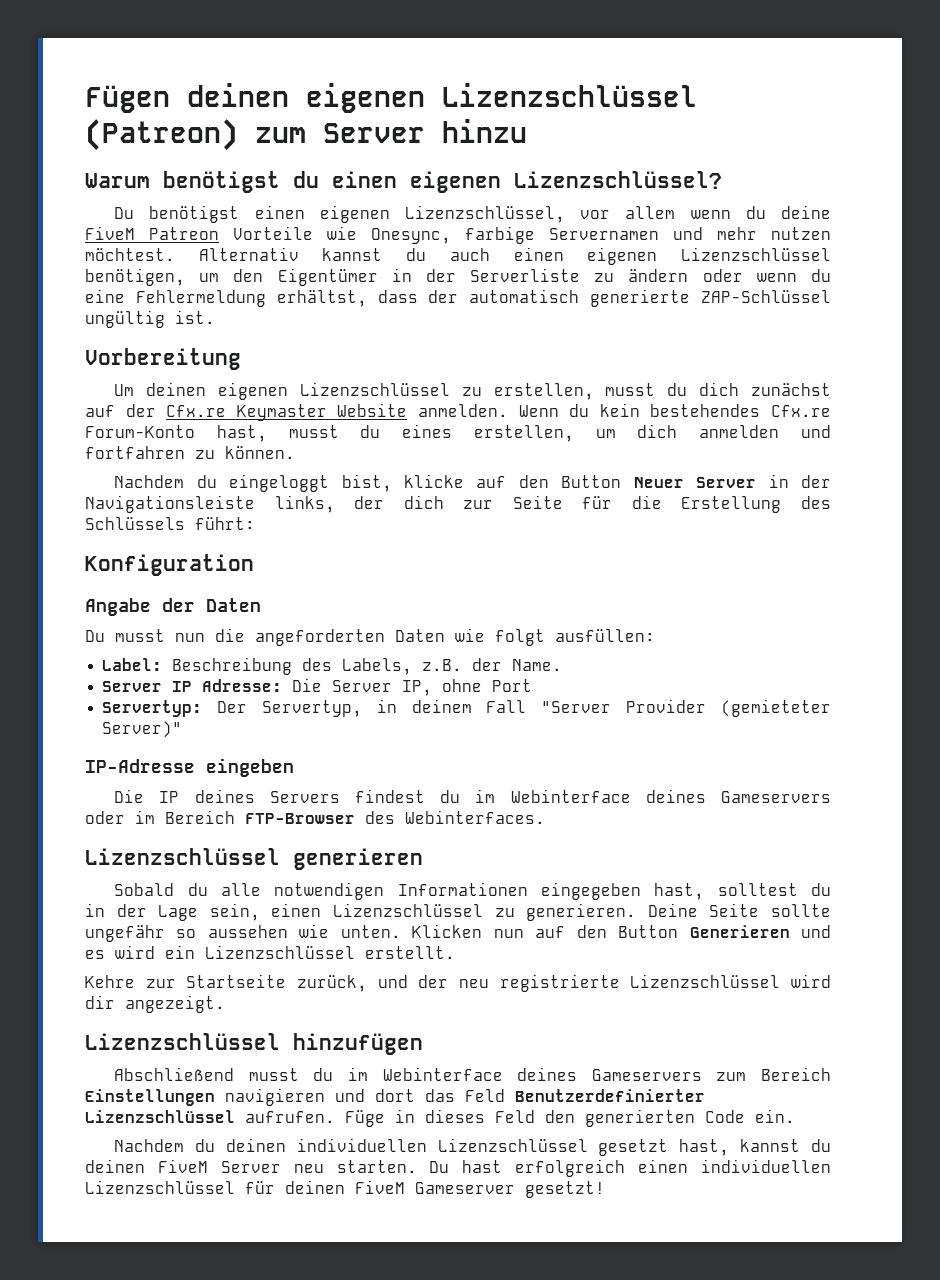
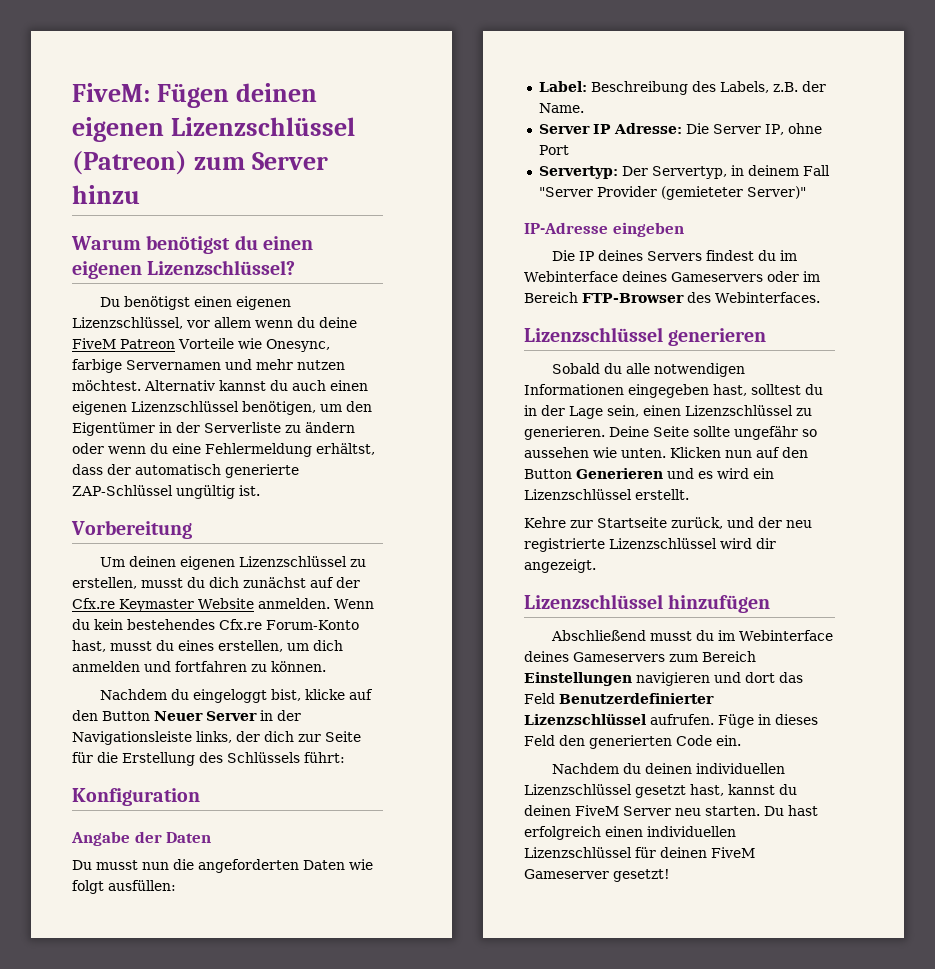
(85, 99) none -> [72,83,150,102] FiveM:

